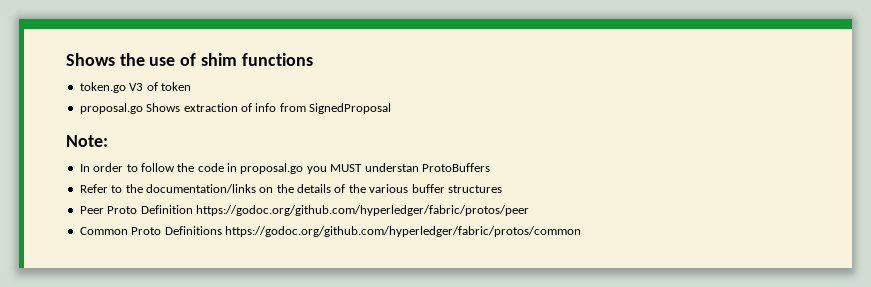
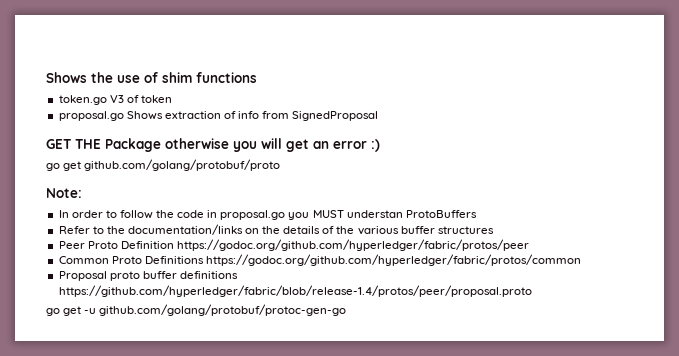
(391, 108) none -> [46,138,380,152] [46,159,281,171] // GET THE Package otherwise you will get an error :) // go get github.com/golang/protobuf/proto
(581, 231) none -> [58,271,238,281] [58,285,532,297] [46,304,347,316] // Proposal proto buffer definitions https://github.com/hyperledger/fabric/blob/release-1.4/protos/peer/proposal.proto // go get -u github.com/golang/protobuf/protoc-gen-go

